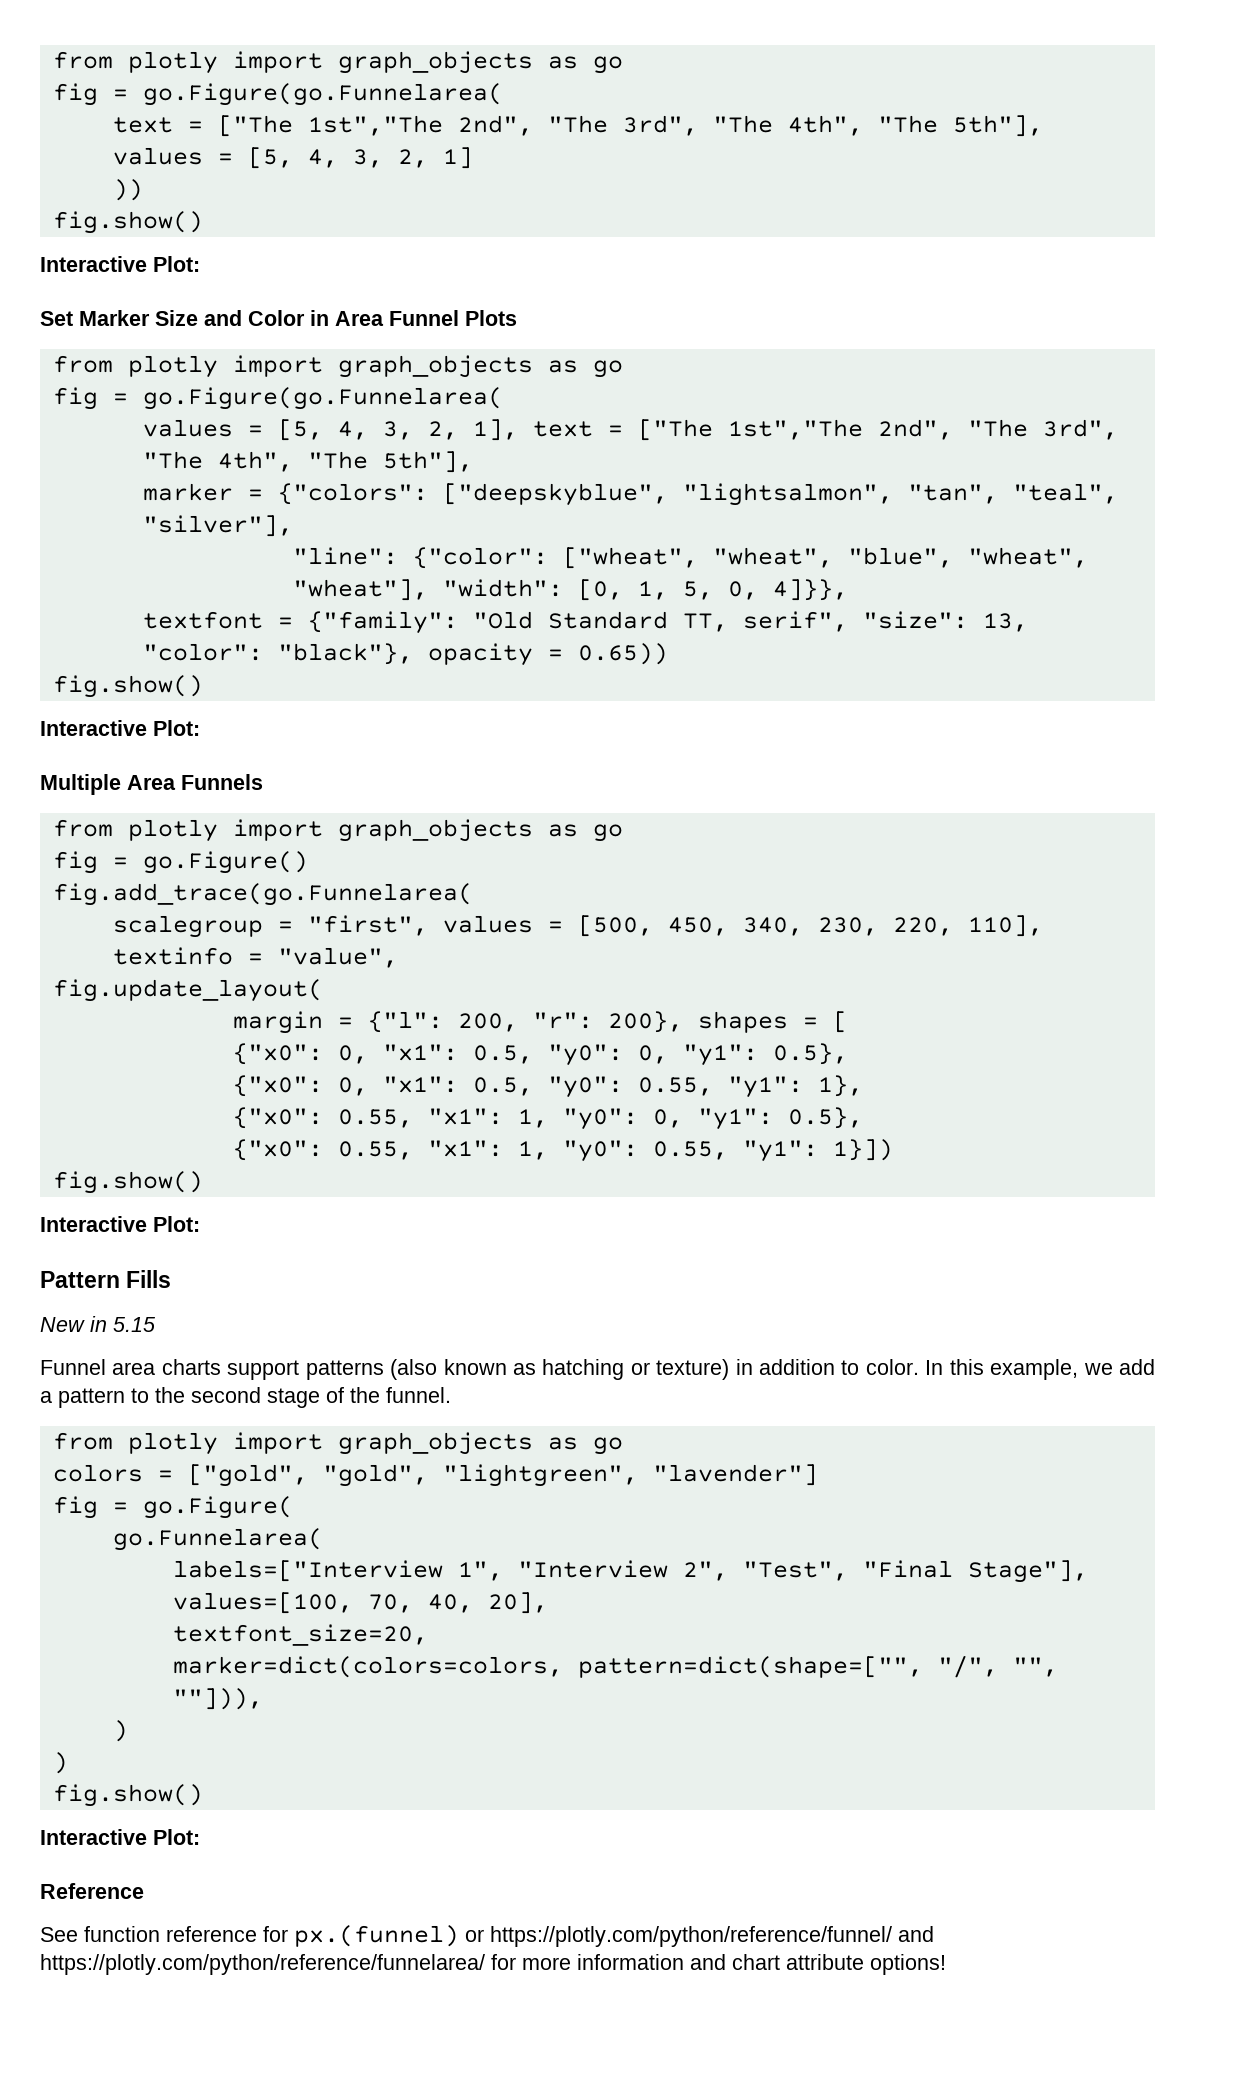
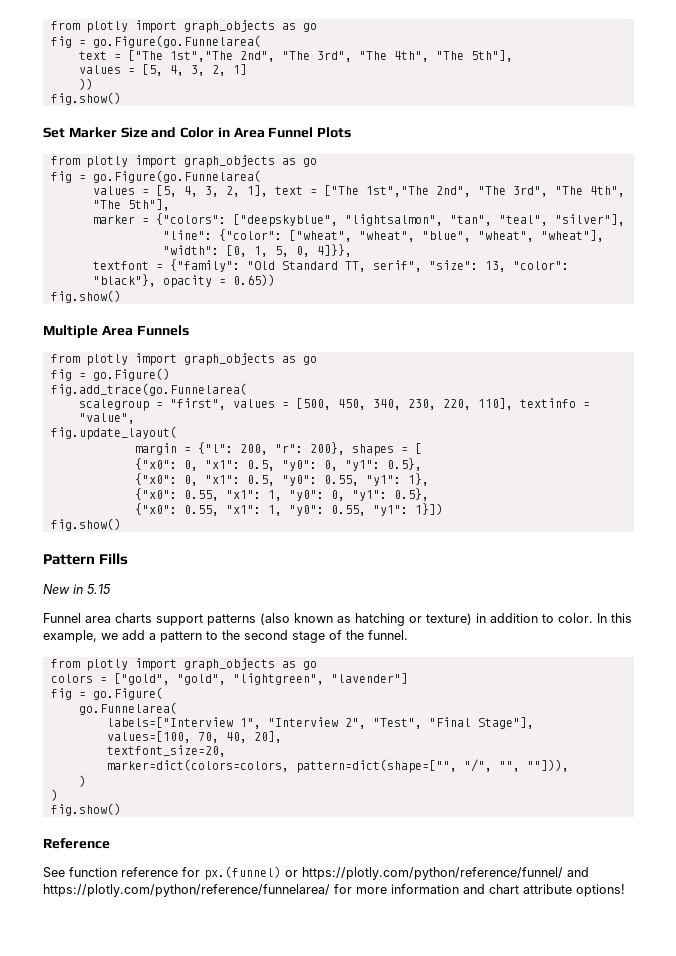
[40,256,200,272] // Interactive Plot: -> (121, 98) none
[40,720,200,736] // Interactive Plot: -> (121, 296) none
[40,1216,200,1232] // Interactive Plot: -> (121, 524) none
[40,1829,200,1845] // Interactive Plot: -> (121, 809) none

